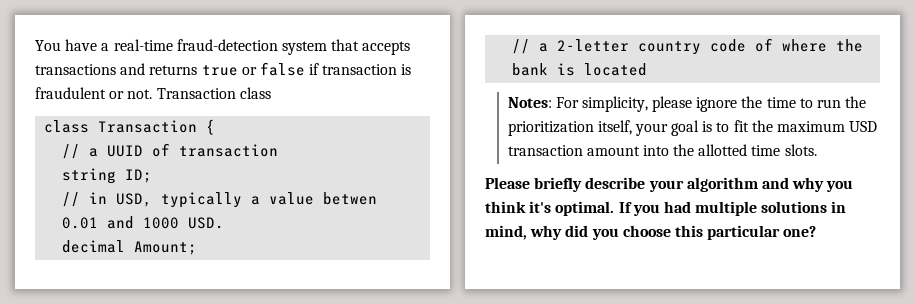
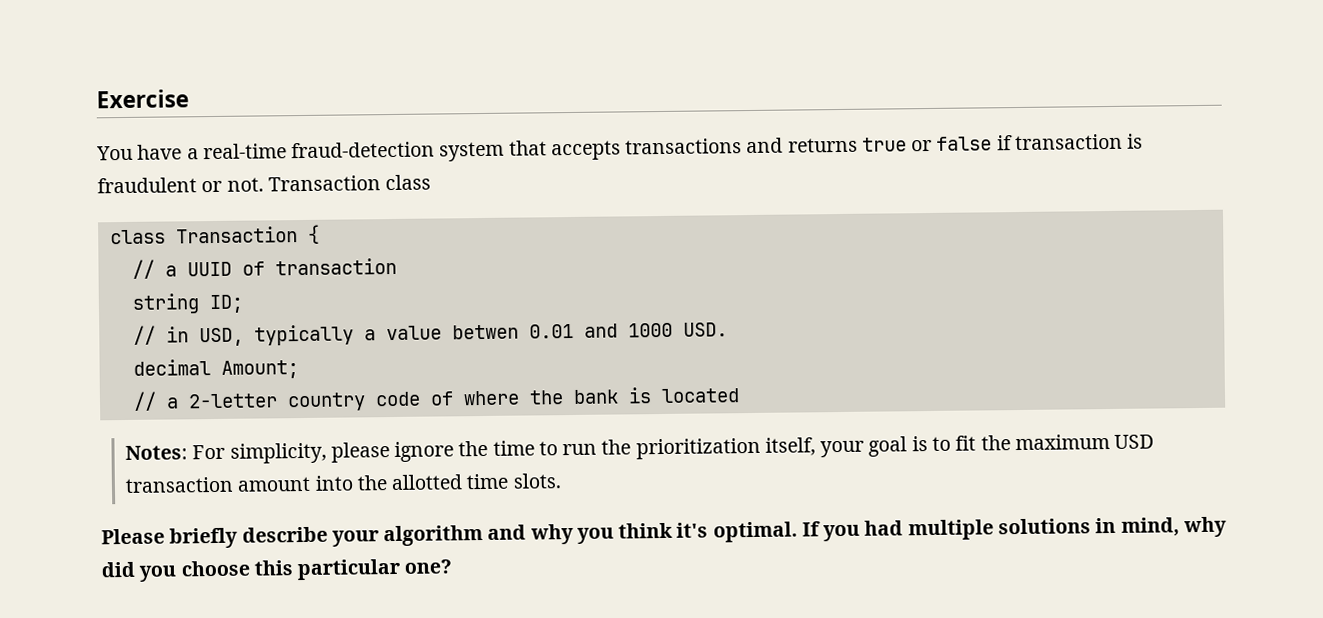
(35, 45) none -> [96,89,189,109] Exercise //

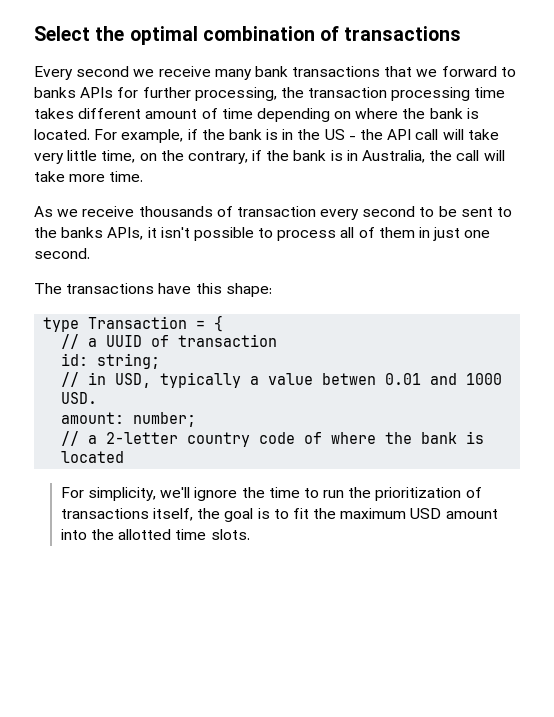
[96,89,189,109] [96,133,1144,162] [97,174,432,194] [109,226,298,245] Exercise // You have a real-time fraud-detection system that accepts transactions and returns true or false if transaction is fraudulent or not. Transaction class // class Transaction -> [34,26,462,45] [34,66,516,80] [34,87,506,101] [34,108,479,122] [34,129,499,143] [34,150,505,164] [34,171,144,182] [34,206,513,220] [34,227,491,241] [34,248,90,259] [34,283,272,297] [43,316,206,332] Select the optimal combination of transactions // Every second we receive many bank transactions that we forward to banks APIs for further processing, the transaction processing time takes different amount of time depending on where the bank is located. For example, if the bank is in the US - the API call will take very little time, on the contrary, if the bank is in Australia, the call will take more time. // As we receive thousands of transaction every second to be sent to the banks APIs, it isn't possible to process all of them in just one second. // The transactions have this shape: // type Transaction =
[131,293,244,314] string ID; -> [61,353,161,369] id: string;
[132,359,299,379] decimal Amount; -> [61,412,197,427] amount: number;
[125,445,189,460] Notes: -> (125, 457) none
[330,442,390,463] please -> [160,487,191,498] we'll
[764,437,865,458] itself, your -> [465,487,482,498] [60,508,221,521] of transactions itself, the
[125,476,235,493] transaction -> (442, 513) none
[101,516,1227,549] [101,558,453,582] // Please briefly describe your algorithm and why you think it's optimal. If you had multiple solutions in mind, why did you choose this particular one? -> (250, 534) none

